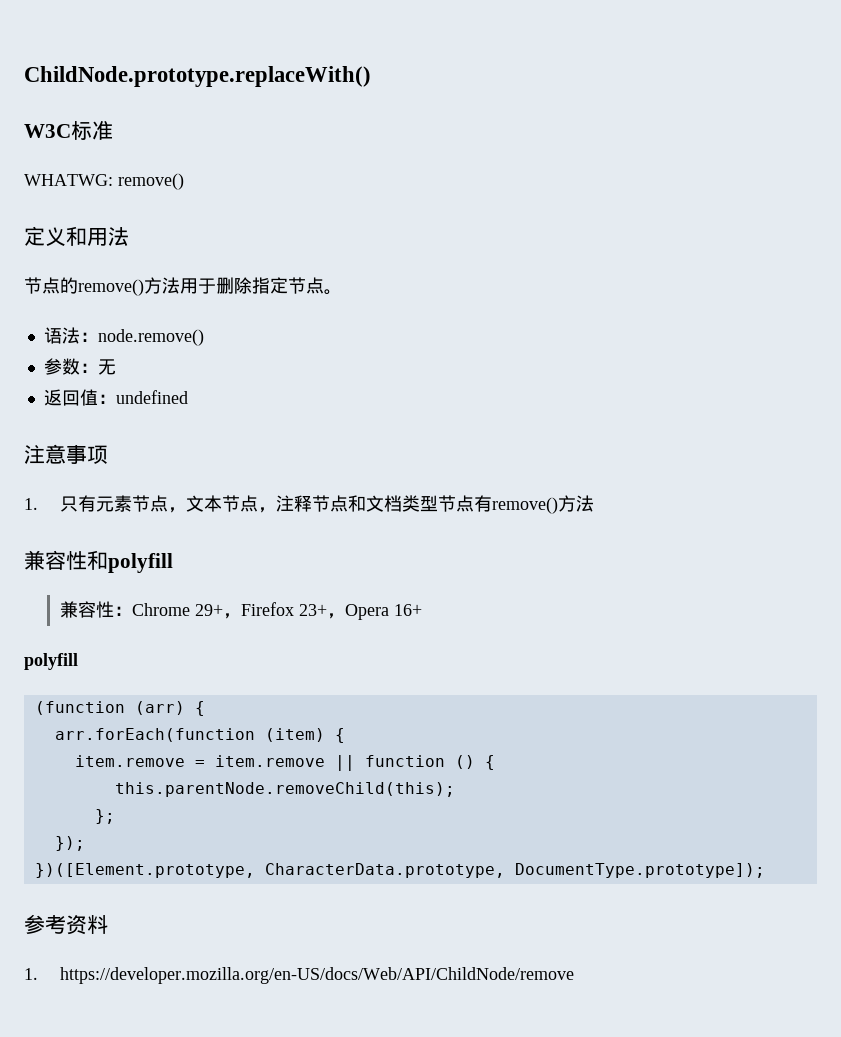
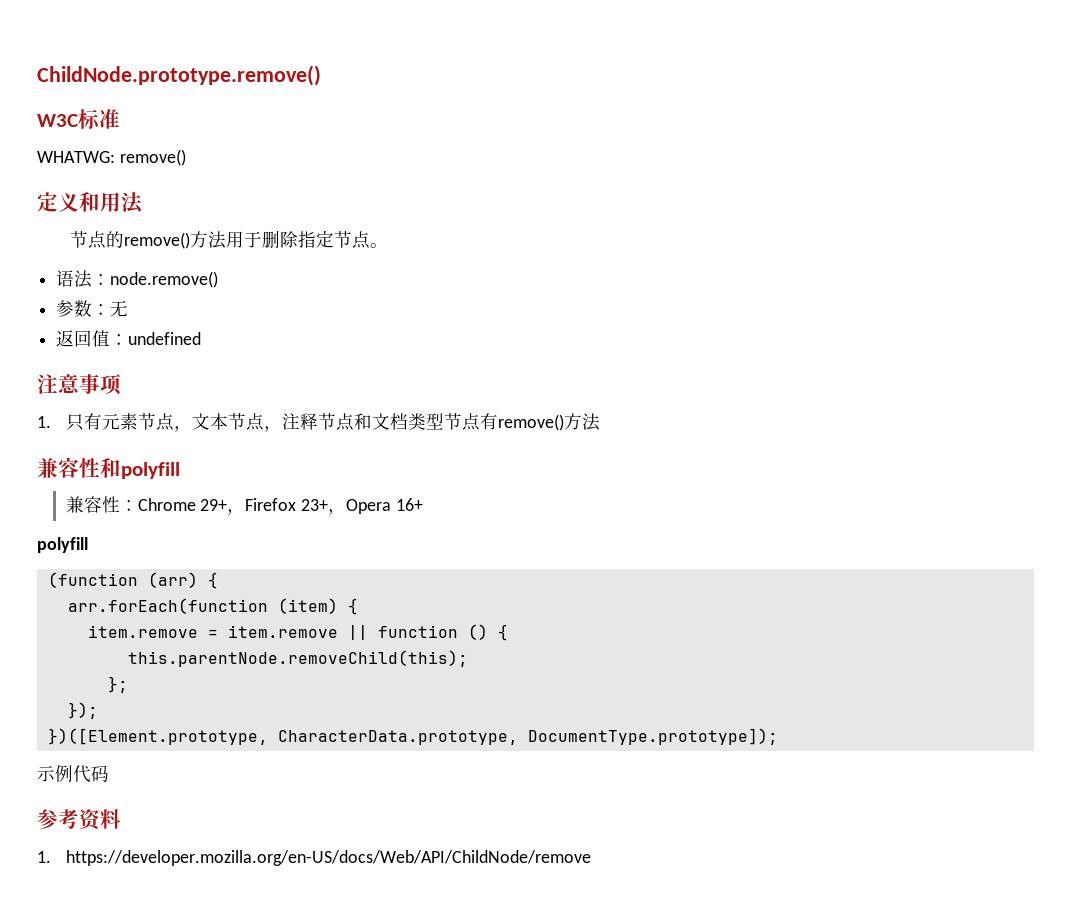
[24,66,371,87] ChildNode.prototype.replaceWith() -> [37,65,321,86] ChildNode.prototype.remove()
(765, 870) none -> [37,765,109,783] // 示例代码

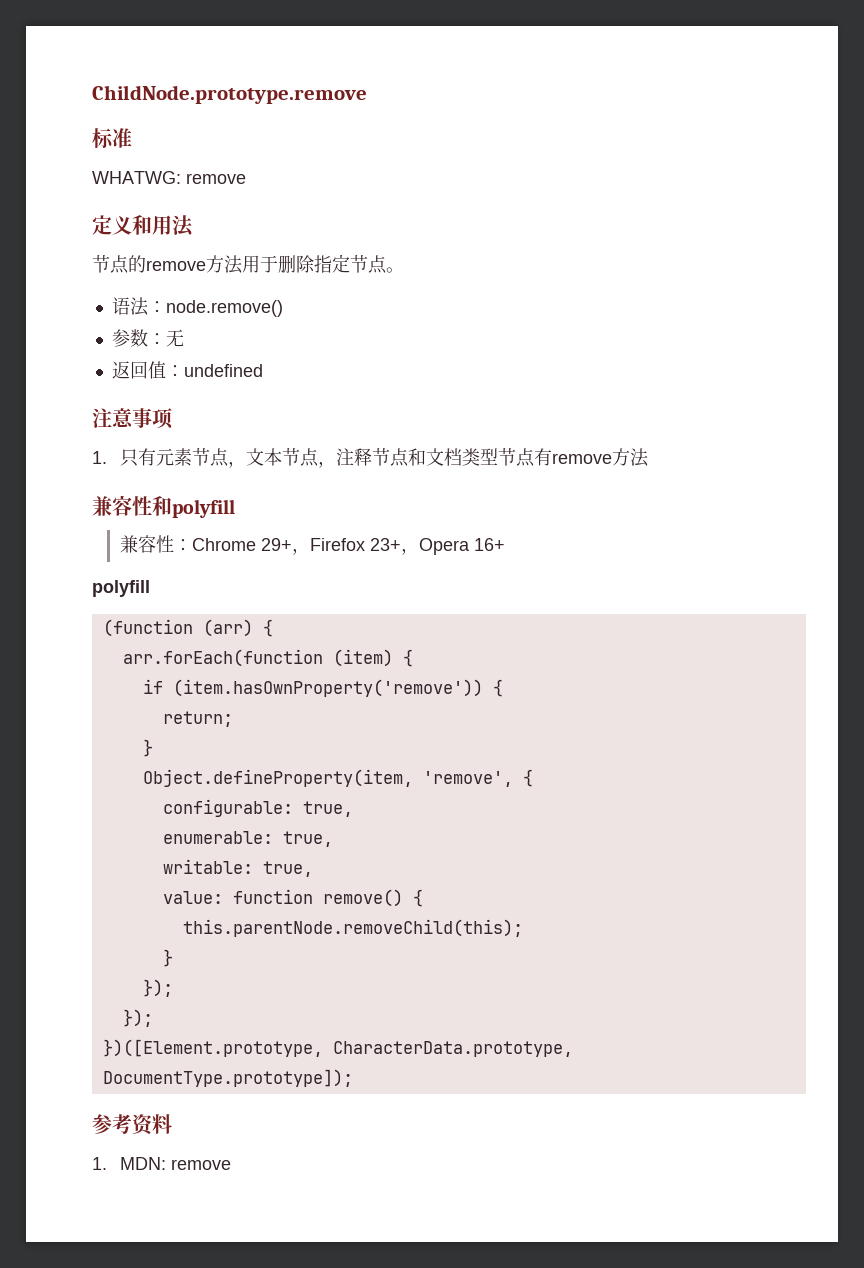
[37,65,321,86] [37,114,78,127] ChildNode.prototype.remove() // W3C -> [92,85,367,104] ChildNode.prototype.remove //
[119,149,186,166] remove() -> [186,173,246,184] remove
[124,232,191,249] remove() -> [146,260,206,271] remove
[497,414,564,431] remove() -> [552,453,613,464] remove
[87,624,488,640] item.remove = item.remove || function () -> [142,679,503,697] [162,711,233,727] [142,739,153,757] [142,769,533,787] [162,799,353,817] [162,831,333,847] [162,859,313,877] [162,889,403,907] if (item.hasOwnProperty('remove')) { // return; // } // Object.defineProperty(item, 'remove', { // configurable: true, // enumerable: true, // writable: true, // value: function remove()
[107,676,128,693] }; -> [162,949,173,967] [142,979,173,997] } // });
[37,765,109,783] // 示例代码 -> (353, 1078) none
[65,850,591,866] https://developer.mozilla.org/en-US/docs/Web/API/ChildNode/remove -> [120,1157,232,1170] MDN: remove

